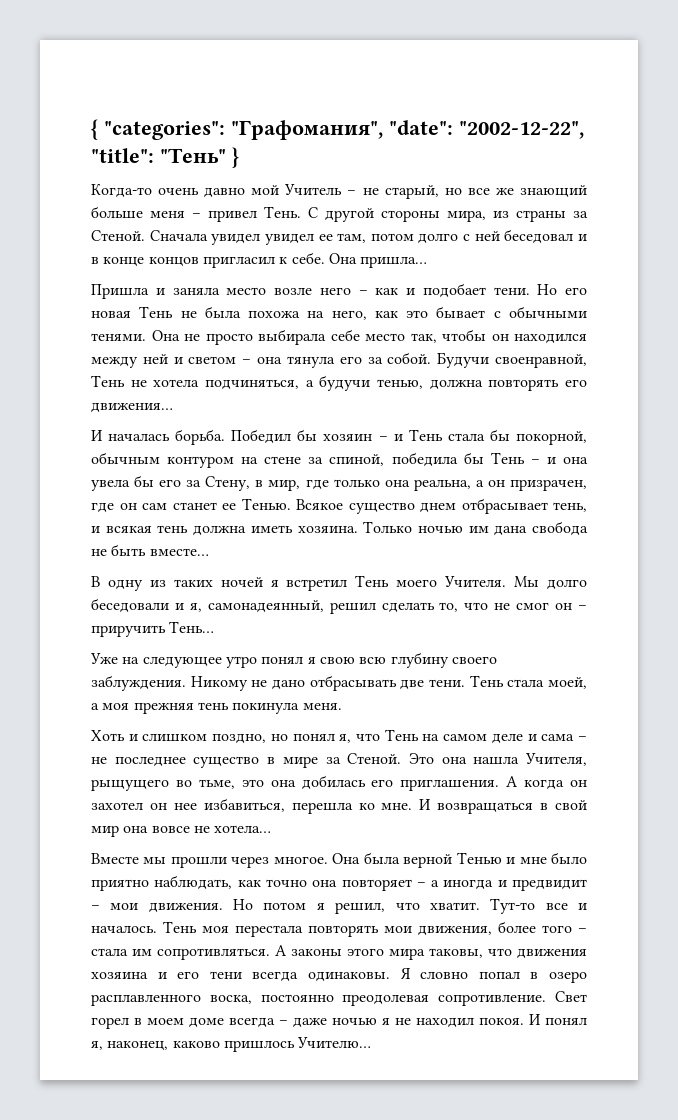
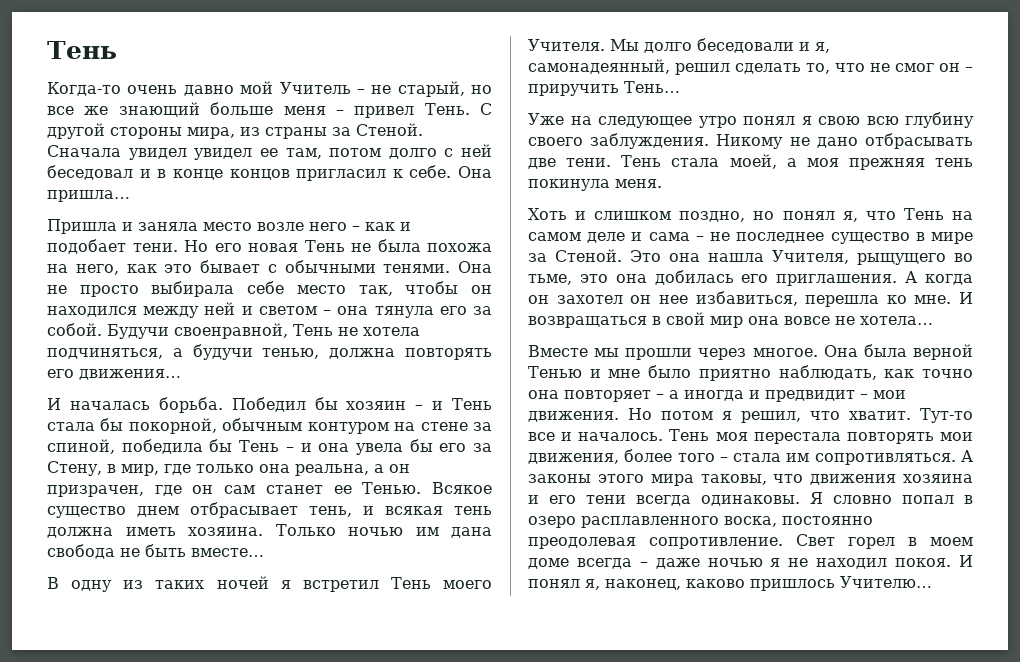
[91,119,584,140] [91,147,239,168] { "categories": "Графомания", "date": "2002-12-22", "title": "Тень" } -> [47,41,117,59] Тень

